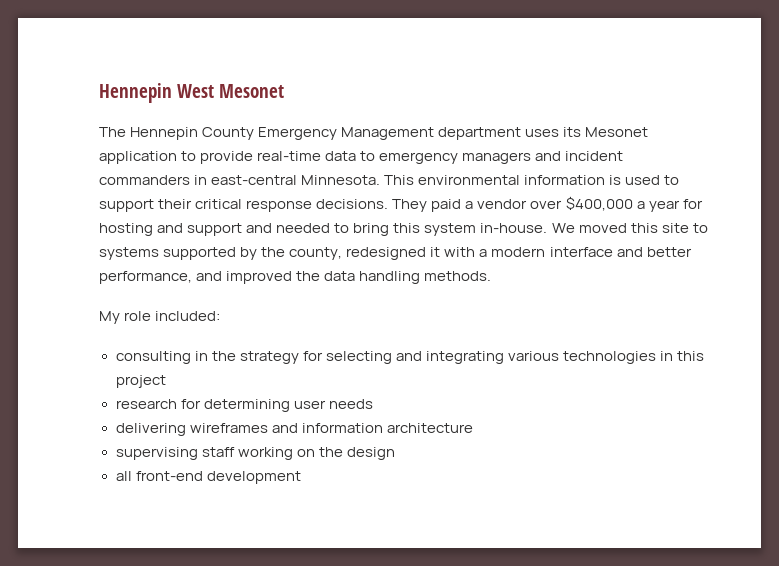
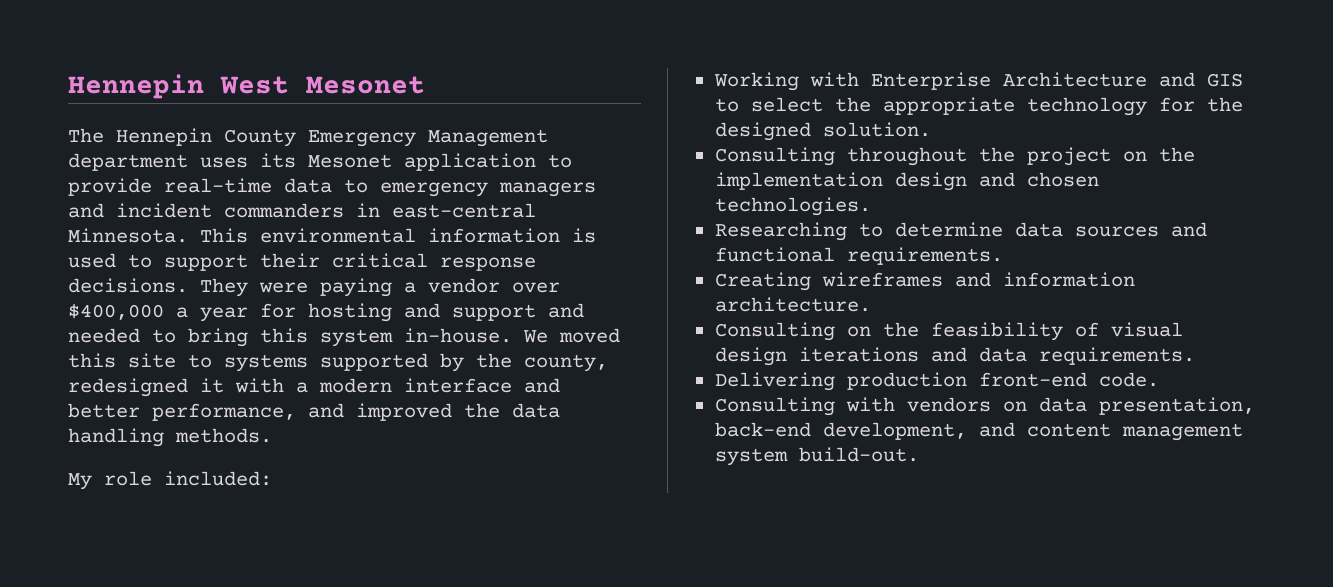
[431,199,462,212] paid -> [259,278,392,297] were paying
[115,351,705,364] [115,375,166,388] [115,399,373,412] [115,423,473,436] [115,447,395,460] [115,471,301,484] consulting in the strategy for selecting and integrating various technologies in this project // research for determining user needs // delivering wireframes and information architecture // supervising staff working on the design // all front-end development -> [713,72,1243,91] [714,97,1243,116] [714,122,931,141] [714,147,1195,166] [714,172,1099,191] [714,197,871,216] [714,222,1207,241] [714,247,1003,265] [714,272,1135,291] [714,297,871,312] [714,322,1183,341] [714,347,1195,366] [714,372,1159,391] [714,397,1255,416] [714,422,1243,441] [714,447,919,466] Working with Enterprise Architecture and GIS to select the appropriate technology for the designed solution. // Consulting throughout the project on the implementation design and chosen technologies. // Researching to determine data sources and functional requirements. // Creating wireframes and information architecture. // Consulting on the feasibility of visual design iterations and data requirements. // Delivering production front-end code. // Consulting with vendors on data presentation, back-end development, and content management system build-out.

